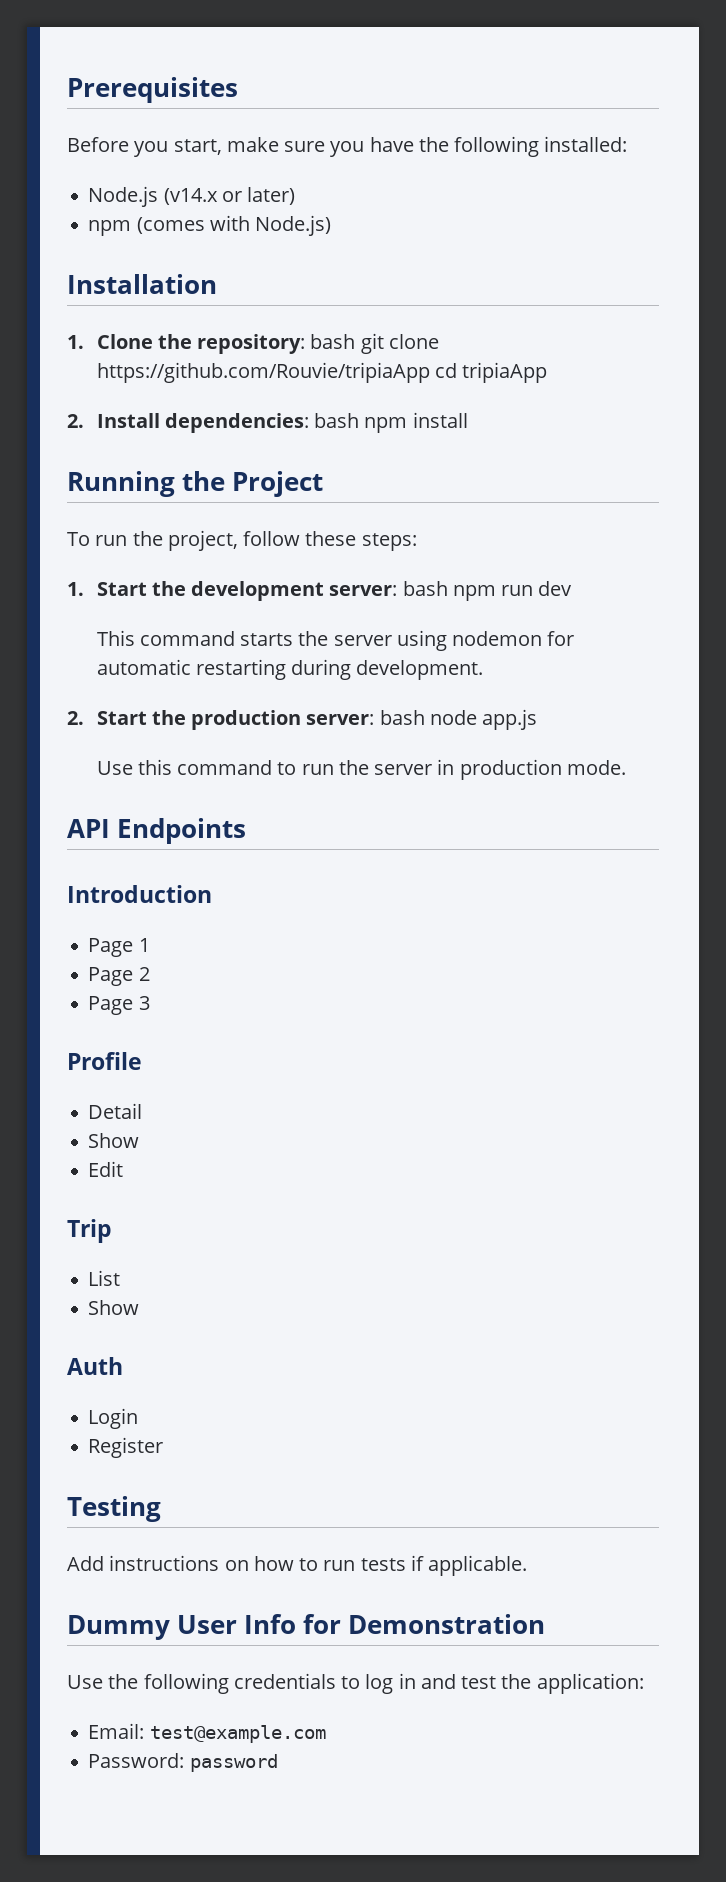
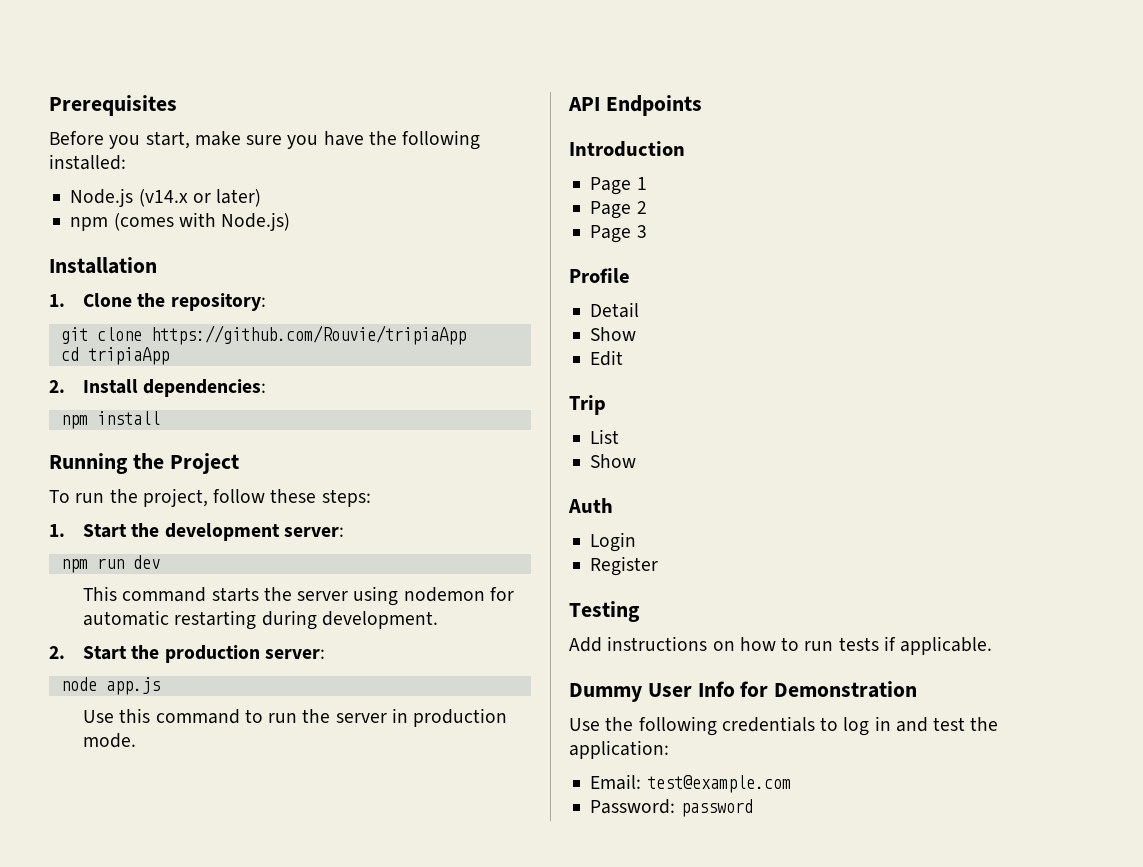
[310,334,356,349] bash -> (266, 302) //
(430, 372) none -> (466, 335) //
[314,413,360,428] bash -> (267, 388) //
[402,581,448,596] bash -> (344, 532) //
[379,710,425,725] bash -> (325, 654) //

